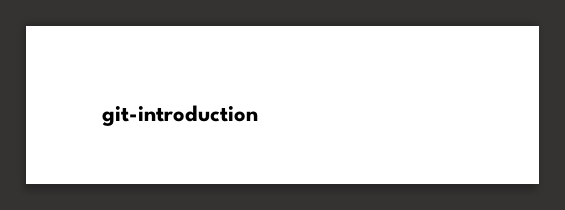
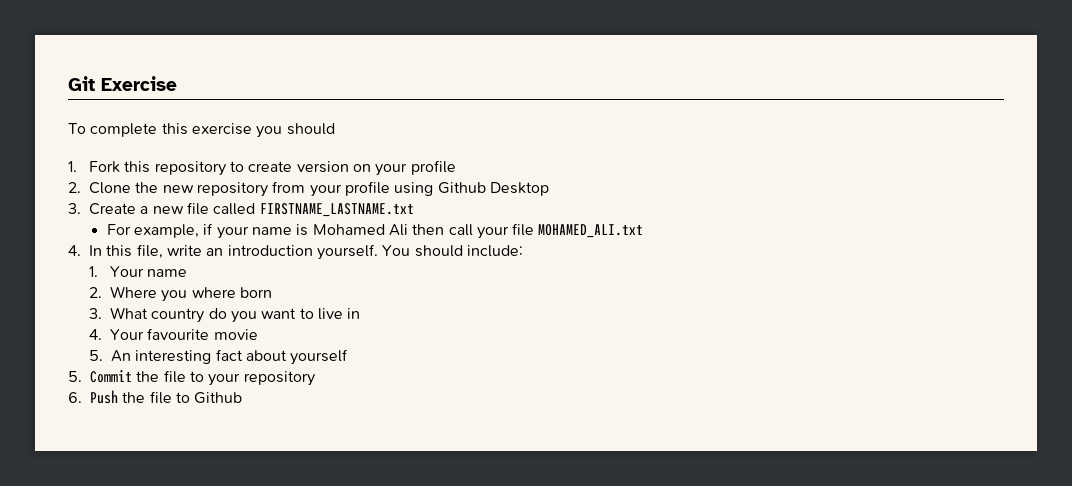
[102,105,258,126] git-introduction -> [68,76,177,91] [68,123,335,138] [68,160,456,176] [68,181,549,197] [68,202,414,217] [106,223,644,239] [68,244,523,260] [89,266,188,277] [89,286,273,302] [89,307,361,323] [89,328,258,340] [89,349,349,365] [68,370,315,386] [68,390,243,404] Git Exercise // To complete this exercise you should // 1. Fork this repository to create version on your profile // 2. Clone the new repository from your profile using Github Desktop // 3. Create a new file called FIRSTNAME_LASTNAME.txt // For example, if your name is Mohamed Ali then call your file MOHAMED_ALI.txt // 4. In this file, write an introduction yourself. You should include: // 1. Your name // 2. Where you where born // 3. What country do you want to live in // 4. Your favourite movie // 5. An interesting fact about yourself // 5. Commit the file to your repository // 6. Push the file to Github

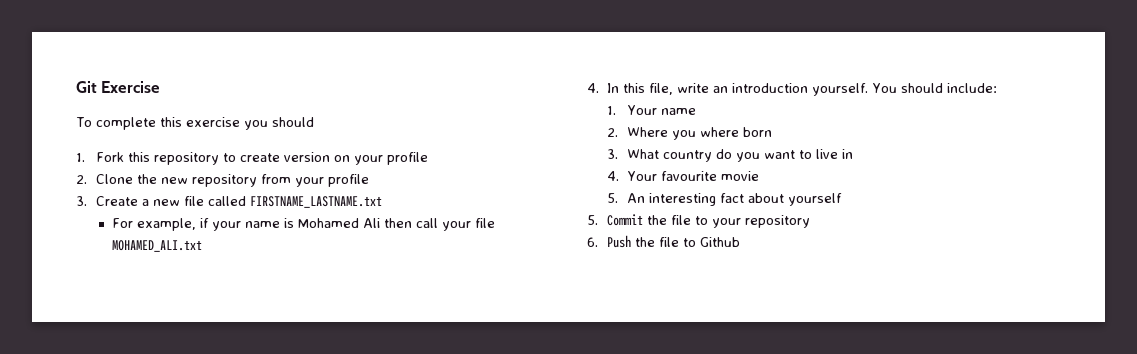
[394,182,549,196] using Github Desktop -> (370, 180) none

